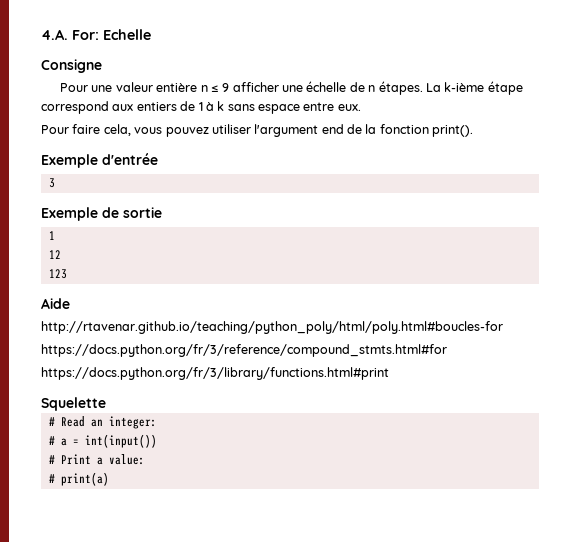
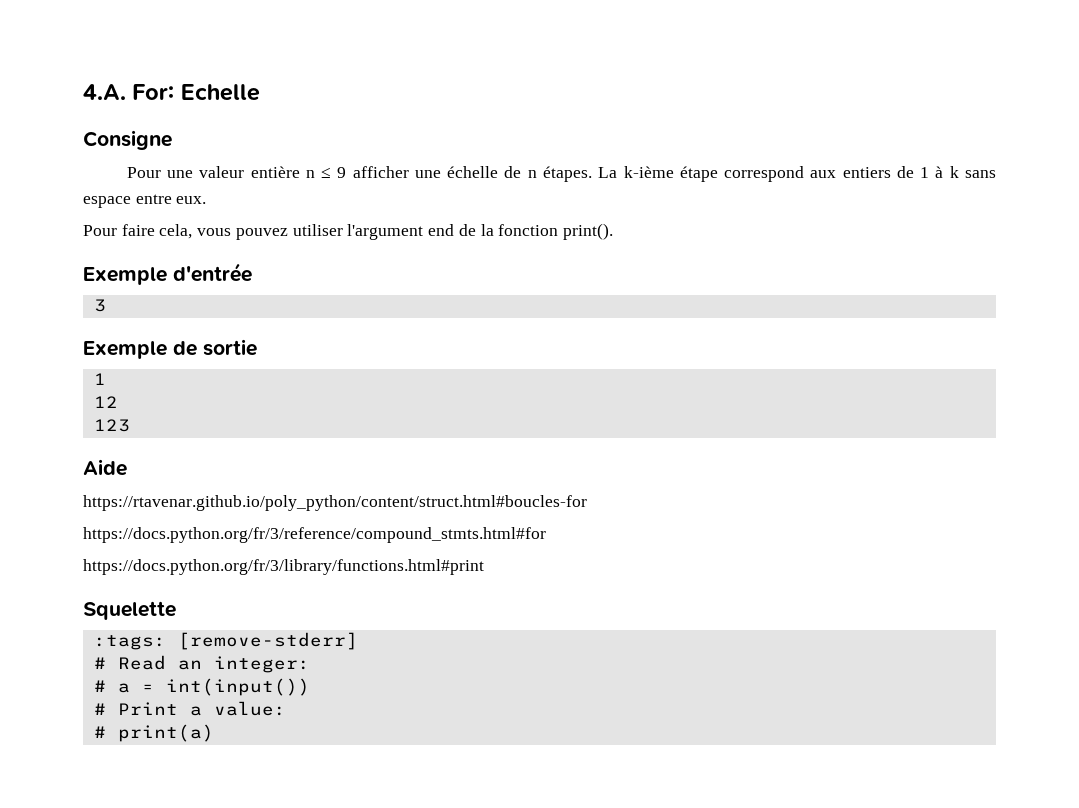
[41,321,503,334] http://rtavenar.github.io/teaching/python_poly/html/poly.html#boucles-for -> [83,495,587,511] https://rtavenar.github.io/poly_python/content/struct.html#boucles-for
(106, 404) none -> [93,632,358,650] // :tags: [remove-stderr]

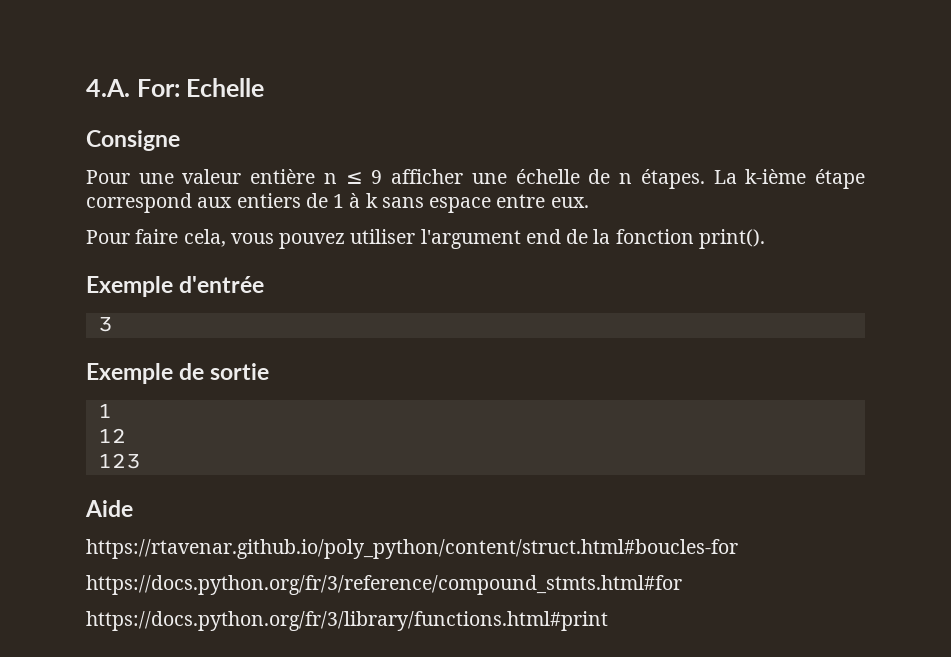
[83,601,176,620] [93,632,358,650] [93,655,310,673] [93,678,310,696] [93,701,286,716] [93,724,214,742] // Squelette // :tags: [remove-stderr] // # Read an integer: // # a = int(input()) // # Print a value: // # print(a) -> (608, 621) none

